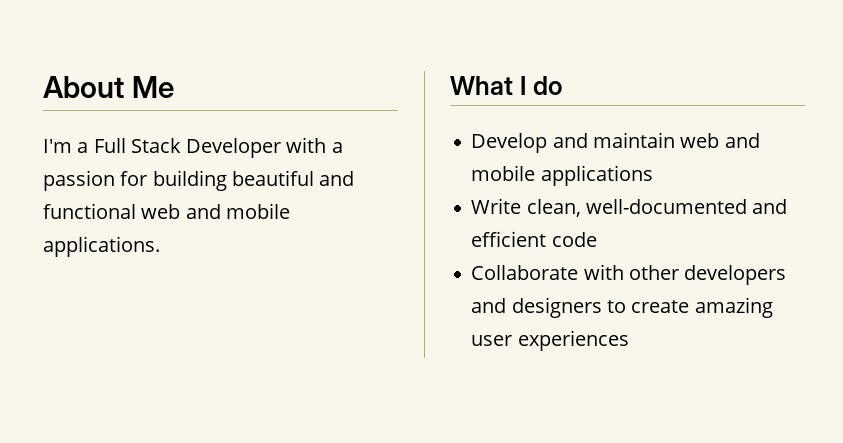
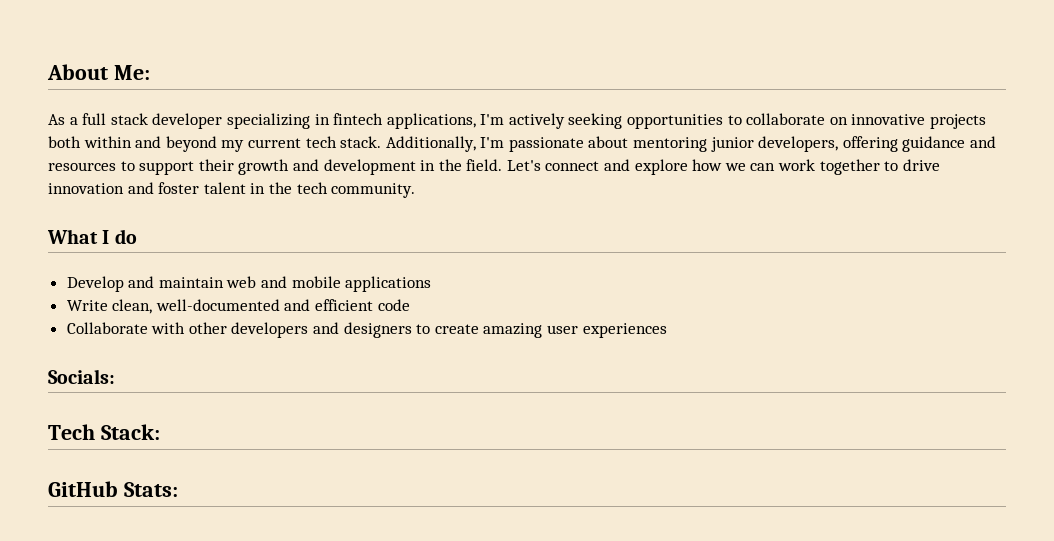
[131,76,174,98] [43,137,343,158] [43,170,355,191] [43,203,290,219] [43,236,160,257] Me // I'm a Full Stack Developer with a passion for building beautiful and functional web and mobile applications. -> [113,65,150,80] [48,113,987,129] [48,136,997,152] [48,159,940,175] [48,182,416,198] Me: // As a full stack developer specializing in fintech applications, I'm actively seeking opportunities to collaborate on innovative projects both within and beyond my current tech stack. Additionally, I'm passionate about mentoring junior developers, offering guidance and resources to support their growth and development in the field. Let's connect and explore how we can work together to drive innovation and foster talent in the tech community.
(629, 340) none -> [48,369,115,384] [48,424,160,440] [48,481,178,497] // Socials: // Tech Stack: // GitHub Stats:

